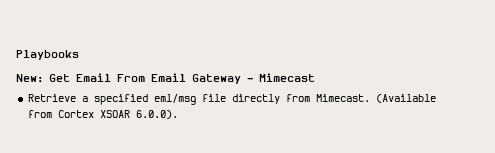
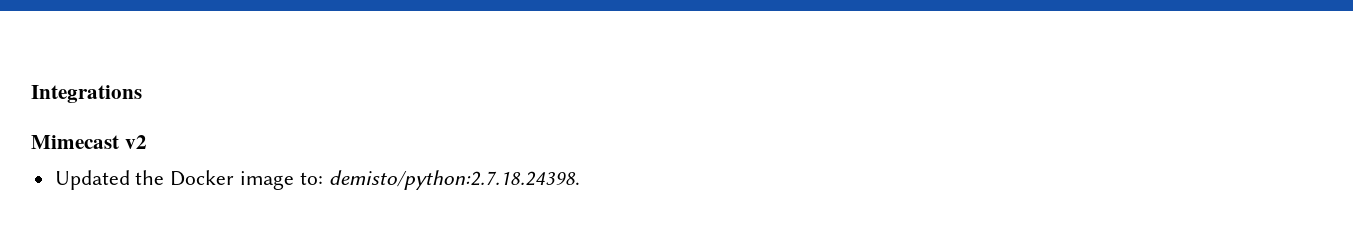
[16,50,79,60] [16,73,315,84] [27,94,436,105] [27,110,178,119] Playbooks // New: Get Email From Email Gateway - Mimecast // Retrieve a specified eml/msg file directly from Mimecast. (Available from Cortex XSOAR 6.0.0). -> [31,85,142,103] [31,135,147,149] [54,170,580,190] Integrations // Mimecast v2 // Updated the Docker image to: demisto/python:2.7.18.24398.

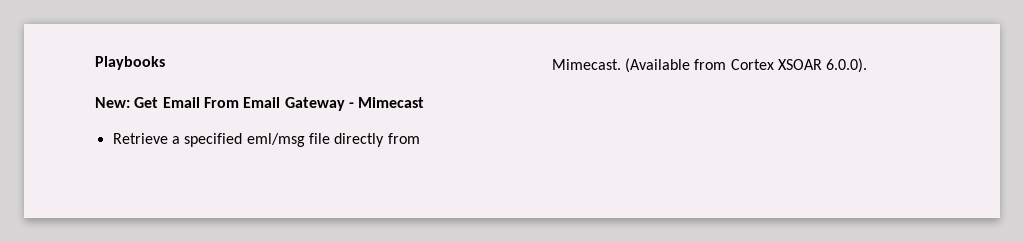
[31,85,142,103] [31,135,147,149] [54,170,580,190] Integrations // Mimecast v2 // Updated the Docker image to: demisto/python:2.7.18.24398. -> [95,56,165,70] [95,97,425,111] [112,133,420,147] [551,58,868,73] Playbooks // New: Get Email From Email Gateway - Mimecast // Retrieve a specified eml/msg file directly from Mimecast. (Available from Cortex XSOAR 6.0.0).

